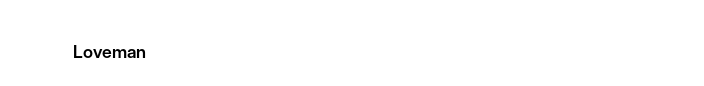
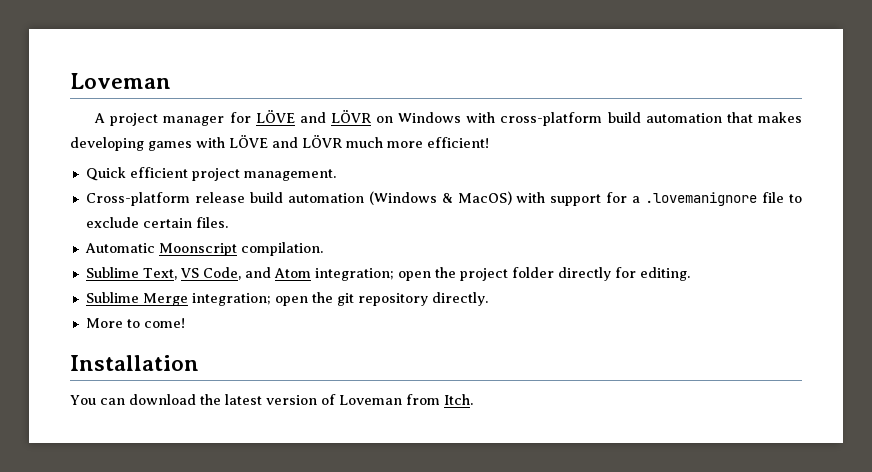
[73,45,146,58] Loveman -> [70,73,171,89] [94,110,802,126] [70,135,489,151] [85,167,336,181] [85,191,803,206] [85,217,228,228] [84,242,323,256] [85,267,690,281] [85,292,488,306] [85,318,185,328] [70,355,199,371] [70,394,473,405] Loveman // A project manager for LÖVE and LÖVR on Windows with cross-platform build automation that makes developing games with LÖVE and LÖVR much more efficient! // Quick efficient project management. // Cross-platform release build automation (Windows & MacOS) with support for a .lovemanignore file to exclude certain files. // Automatic Moonscript compilation. // Sublime Text, VS Code, and Atom integration; open the project folder directly for editing. // Sublime Merge integration; open the git repository directly. // More to come! // Installation // You can download the latest version of Loveman from Itch.

